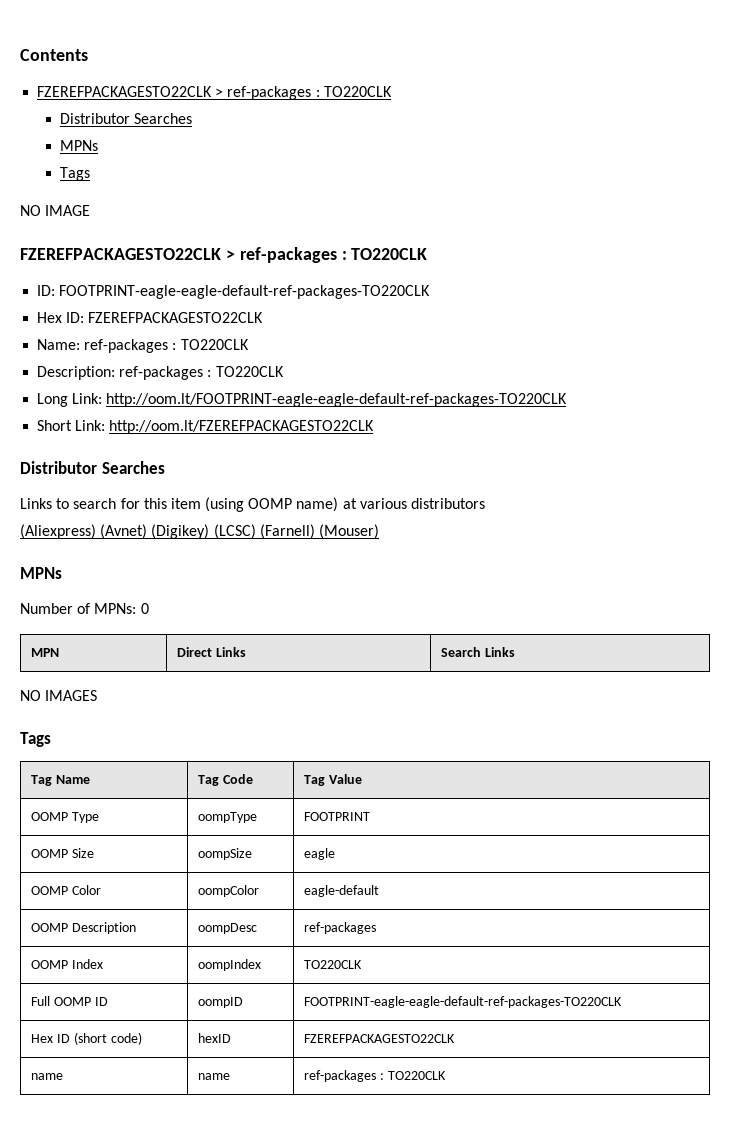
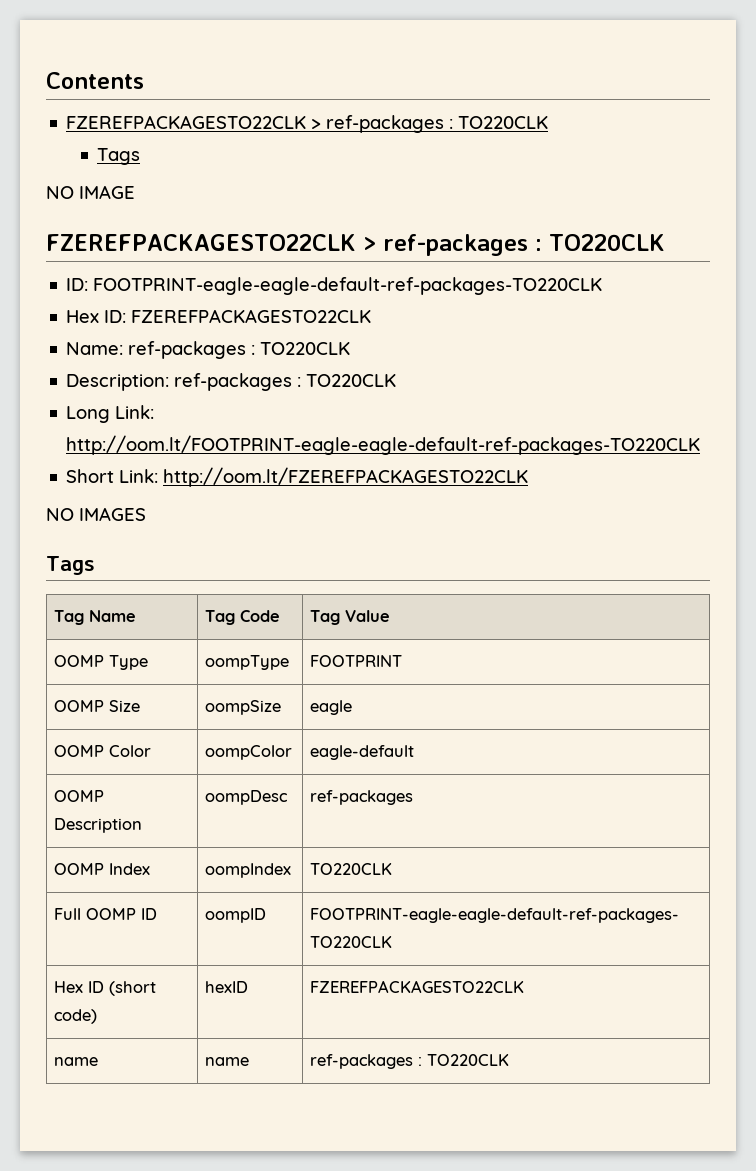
[59,113,192,124] [59,140,98,151] // Distributor Searches // MPNs -> (549, 122) none
[20,461,165,474] [20,497,486,512] [20,524,379,539] [20,567,62,579] [20,603,149,614] [31,648,60,657] [177,647,247,657] [441,647,516,657] // Distributor Searches // Links to search for this item (using OOMP name) at various distributors // (Aliexpress) (Avnet) (Digikey) (LCSC) (Farnell) (Mouser) // MPNs // Number of MPNs: 0 // MPN | Direct Links | Search Links -> (529, 477) none

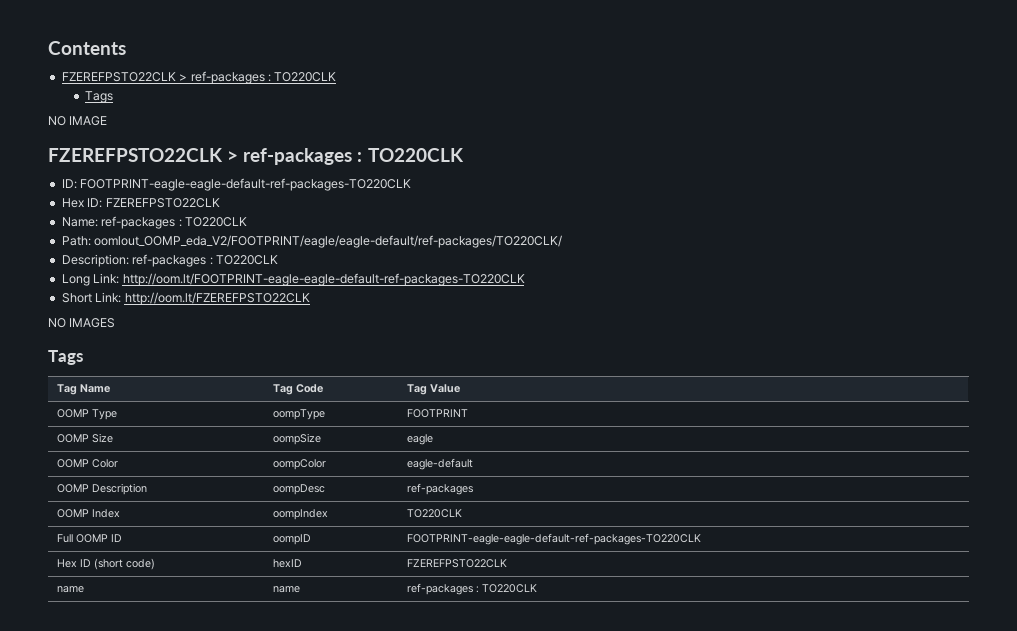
[66,115,307,129] FZEREFPACKAGESTO22CLK -> [61,72,176,82] FZEREFPSTO22CLK
[46,234,356,251] FZEREFPACKAGESTO22CLK -> [48,148,223,162] FZEREFPSTO22CLK
[131,309,372,323] FZEREFPACKAGESTO22CLK -> [105,198,220,208] FZEREFPSTO22CLK
(351, 348) none -> [61,235,563,248] // Path: oomlout_OOMP_eda_V2/FOOTPRINT/eagle/eagle-default/ref-packages/TO220CLK/
[163,467,529,487] http://oom.lt/FZEREFPACKAGESTO22CLK -> [124,292,310,305] http://oom.lt/FZEREFPSTO22CLK
[310,980,525,993] FZEREFPACKAGESTO22CLK -> [406,559,507,568] FZEREFPSTO22CLK

